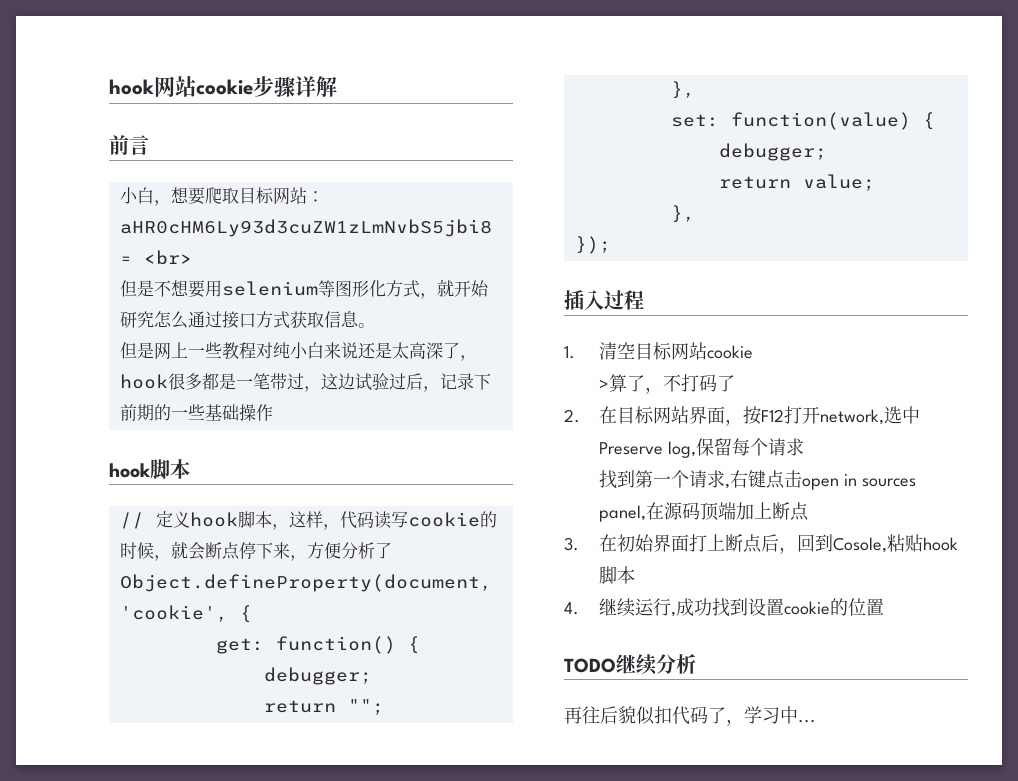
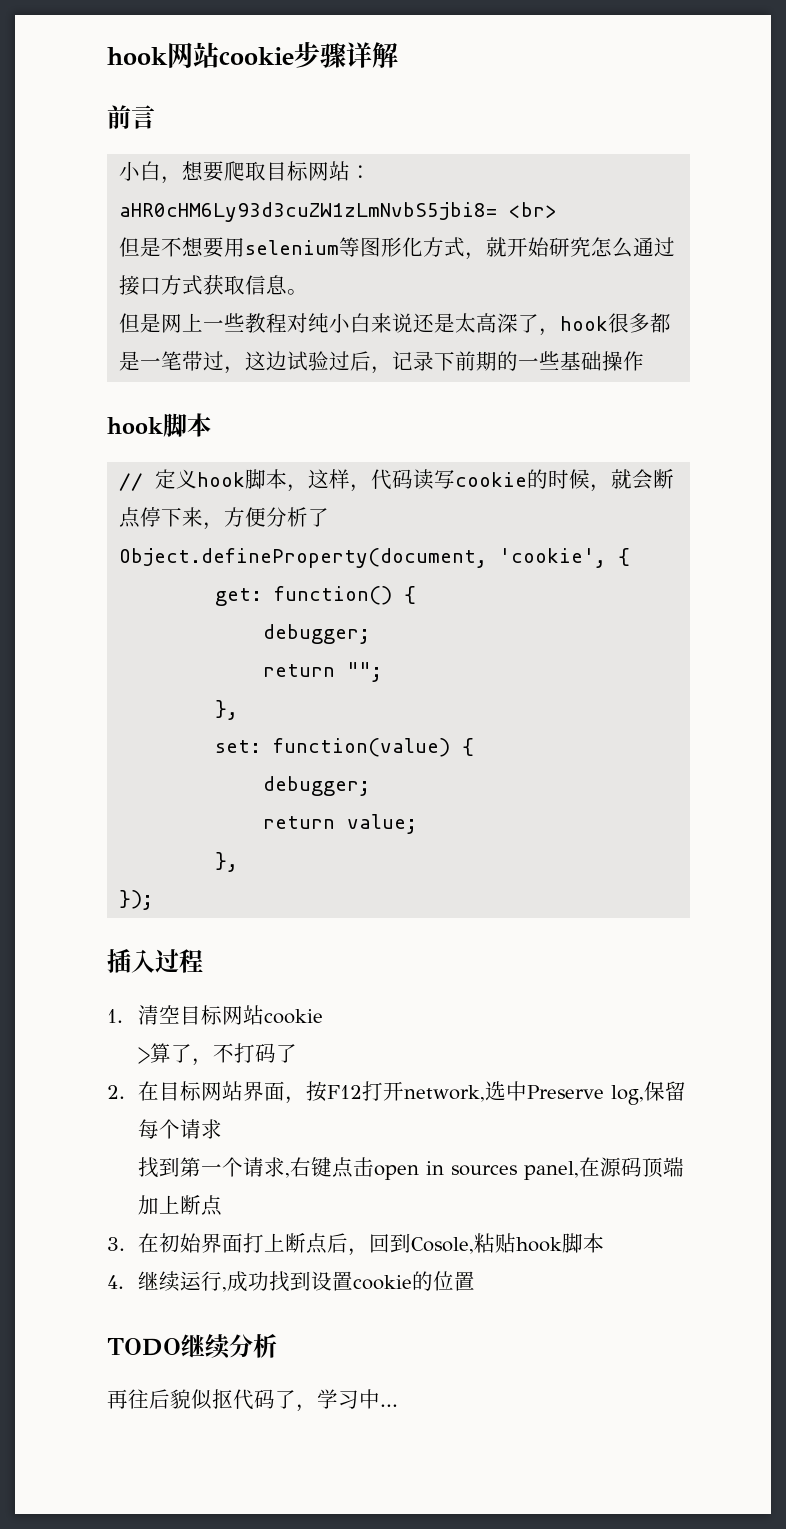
[654,706,672,724] 扣 -> [212,1389,233,1409] 抠

